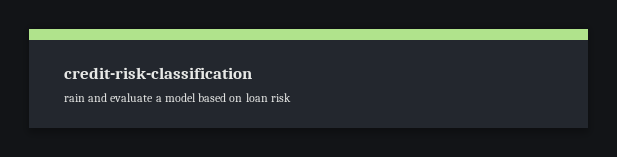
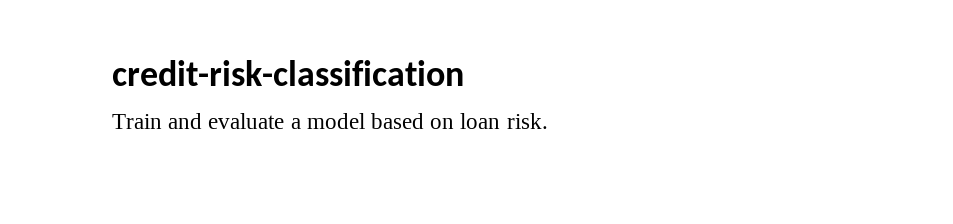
[64,94,85,102] rain -> [112,114,162,129] Train
[270,93,291,102] risk -> [506,113,548,129] risk.

